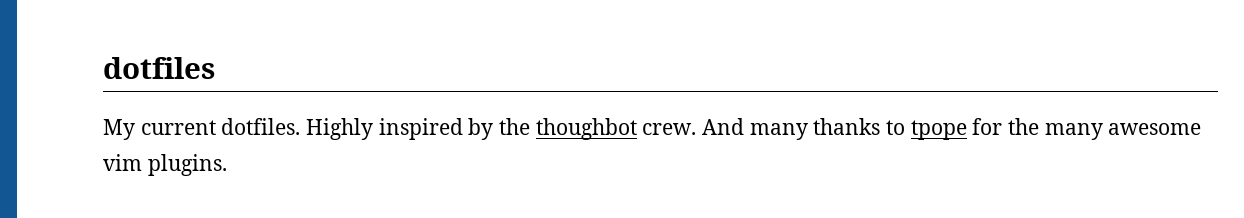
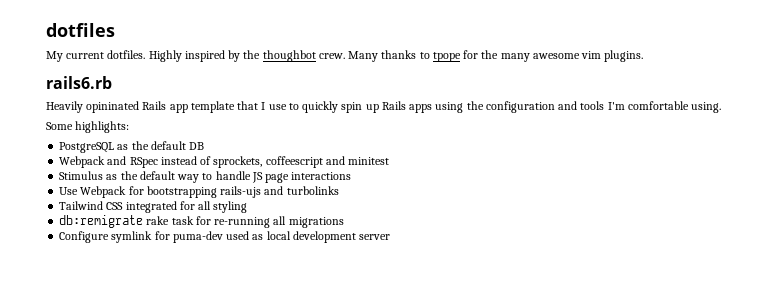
[702,118,808,140] And many -> [348,51,379,62] Many
(227, 165) none -> [46,76,112,89] [46,101,722,113] [46,121,130,133] [59,141,205,153] [59,156,390,168] [59,171,352,183] [59,186,339,198] [59,201,248,213] [59,215,344,228] [59,231,391,243] // rails6.rb // Heavily opininated Rails app template that I use to quickly spin up Rails apps using the configuration and tools I'm comfortable using. // Some highlights: // PostgreSQL as the default DB // Webpack and RSpec instead of sprockets, coffeescript and minitest // Stimulus as the default way to handle JS page interactions // Use Webpack for bootstrapping rails-ujs and turbolinks // Tailwind CSS integrated for all styling // db:remigrate rake task for re-running all migrations // Configure symlink for puma-dev used as local development server

